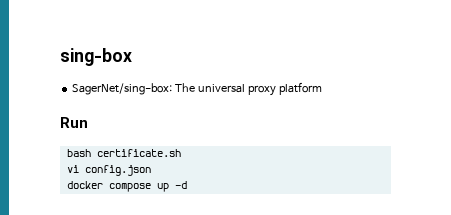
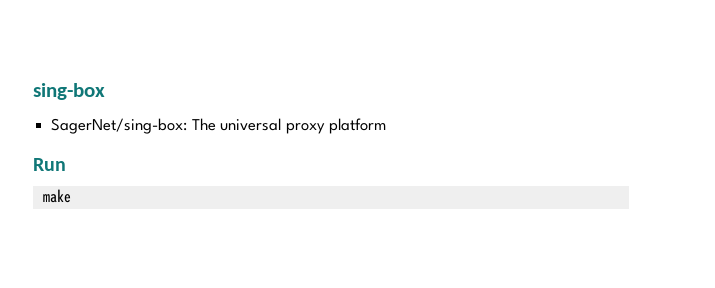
[66,149,181,157] [66,165,151,176] [66,181,187,192] bash certificate.sh // vi config.json // docker compose up -d -> [42,189,71,203] make

